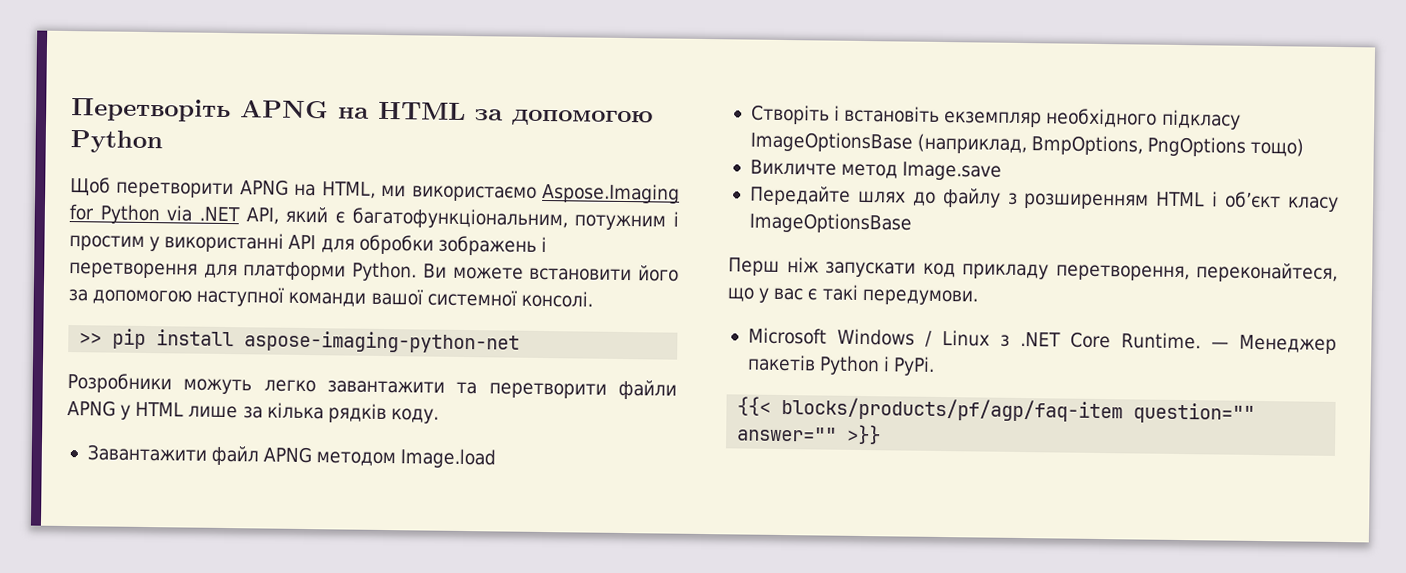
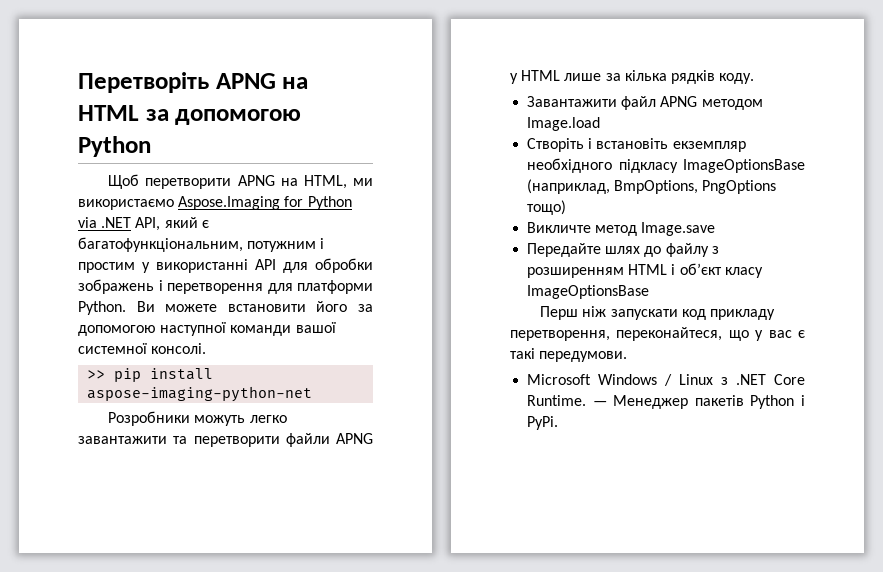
[737,396,1256,424] [737,424,882,445] // {{< blocks/products/pf/agp/faq-item question="" answer="" >}} -> (559, 423) none

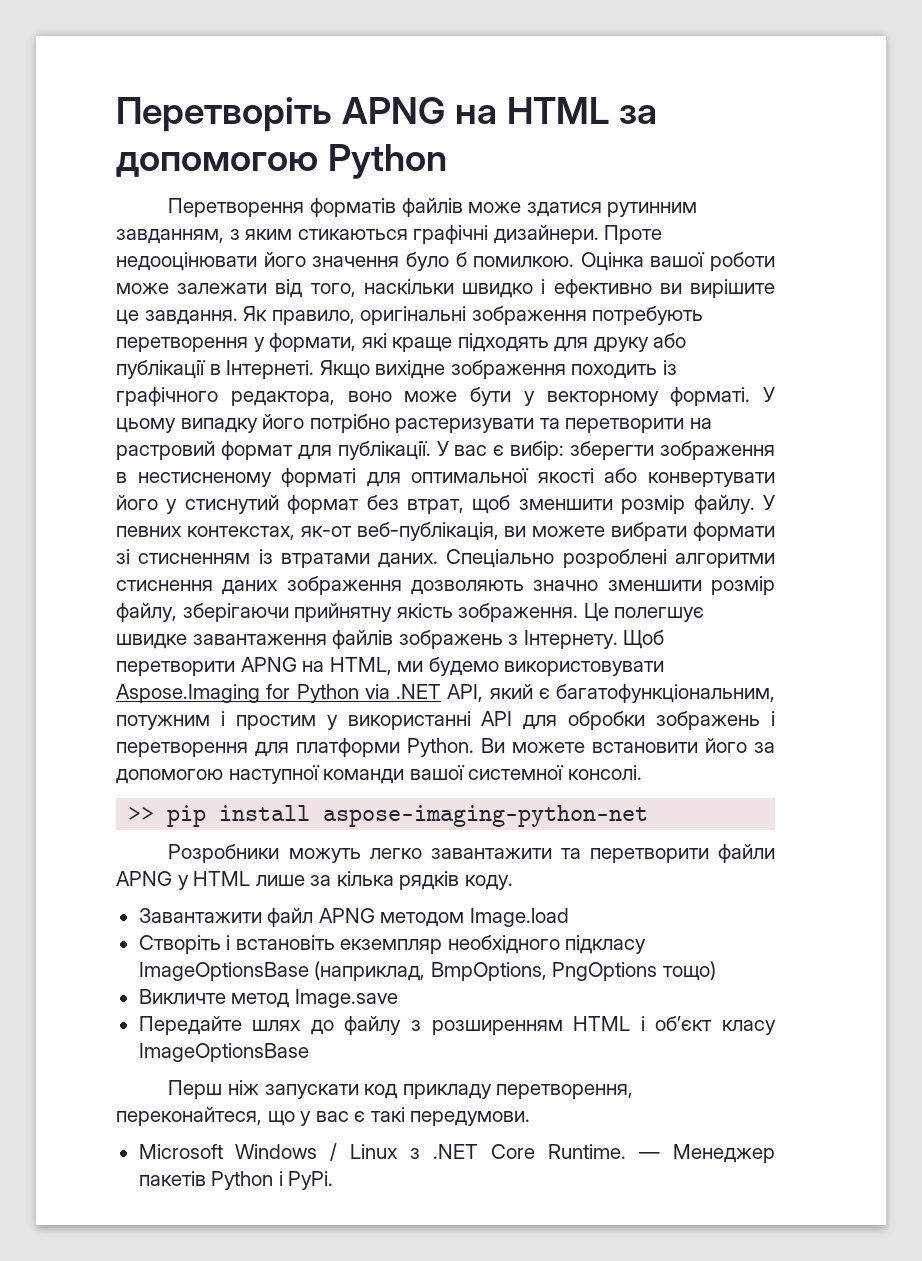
(151, 146) none -> [168,198,698,217] [116,225,663,244] [116,252,775,271] [116,279,775,298] [116,306,704,325] [116,333,687,352] [116,360,677,379] [116,387,775,406] [116,414,712,433] [116,441,776,460] [116,468,775,487] [116,495,775,514] [116,522,775,541] [116,549,775,568] [116,576,775,595] [116,603,705,622] [116,630,618,649] Перетворення форматів файлів може здатися рутинним завданням, з яким стикаються графічні дизайнери. Проте недооцінювати його значення було б помилкою. Оцінка вашої роботи може залежати від того, наскільки швидко і ефективно ви вирішите це завдання. Як правило, оригінальні зображення потребують перетворення у формати, які краще підходять для друку або публікації в Інтернеті. Якщо вихідне зображення походить із графічного редактора, воно може бути у векторному форматі. У цьому випадку його потрібно растеризувати та перетворити на растровий формат для публікації. У вас є вибір: зберегти зображення в нестисненому форматі для оптимальної якості або конвертувати його у стиснутий формат без втрат, щоб зменшити розмір файлу. У певних контекстах, як-от веб-публікація, ви можете вибрати формати зі стисненням із втратами даних. Спеціально розроблені алгоритми стиснення даних зображення дозволяють значно зменшити розмір файлу, зберігаючи прийнятну якість зображення. Це полегшує швидке завантаження файлів зображень з Інтернету.
[78,199,174,210] використаємо -> [428,657,665,676] будемо використовувати

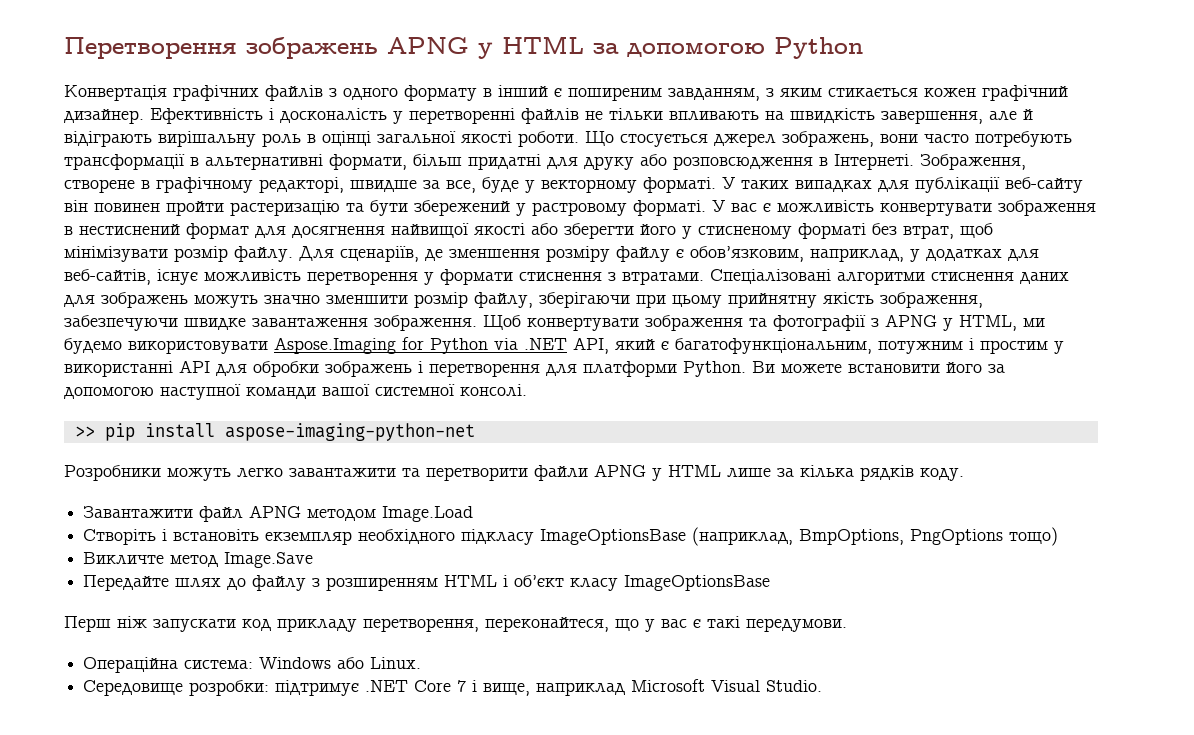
[116,97,497,132] Перетворіть APNG на -> [64,37,493,59] Перетворення зображень APNG у
[168,198,698,217] [116,225,663,244] [116,252,775,271] [116,279,775,298] [116,306,704,325] [116,333,549,352] Перетворення форматів файлів може здатися рутинним завданням, з яким стикаються графічні дизайнери. Проте недооцінювати його значення було б помилкою. Оцінка вашої роботи може залежати від того, наскільки швидко і ефективно ви вирішите це завдання. Як правило, оригінальні зображення потребують перетворення у формати, які краще підходять -> [64,85,1068,101] [64,108,1033,124] [64,131,1072,147] [64,154,541,170] Конвертація графічних файлів з одного формату в інший є поширеним завданням, з яким стикається кожен графічний дизайнер. Ефективність і досконалість у перетворенні файлів не тільки впливають на швидкість завершення, але й відіграють вирішальну роль в оцінці загальної якості роботи. Що стосується джерел зображень, вони часто потребують трансформації в альтернативні формати, більш придатні
[116,360,206,379] публікації -> [673,156,813,170] розповсюдження
[319,360,677,379] [116,387,775,406] [116,414,712,433] [116,441,776,460] [116,468,530,487] Якщо вихідне зображення походить із графічного редактора, воно може бути у векторному форматі. У цьому випадку його потрібно растеризувати та перетворити на растровий формат для публікації. У вас є вибір: зберегти зображення в нестисненому форматі для оптимальної -> [920,154,1026,170] [64,177,1083,193] [64,200,1096,216] [64,223,469,239] Зображення, створене в графічному редакторі, швидше за все, буде у векторному форматі. У таких випадках для публікації веб-сайту він повинен пройти растеризацію та бути збережений у растровому форматі. У вас є можливість конвертувати зображення в нестиснений формат для досягнення найвищої
[647,472,775,487] конвертувати -> [564,223,634,239] зберегти
[184,495,360,514] стиснутий формат -> [698,223,866,239] стисненому форматі
[518,499,613,510] зменшити -> [64,246,168,262] мінімізувати
[762,495,775,510] [116,522,775,541] [116,549,775,568] [116,576,524,595] У певних контекстах, як-от веб-публікація, ви можете вибрати формати зі стисненням із втратами даних. Спеціально розроблені алгоритми стиснення даних зображення дозволяють -> [299,246,1039,262] [64,269,1069,285] [64,292,258,308] Для сценаріїв, де зменшення розміру файлу є обов’язковим, наприклад, у додатках для веб-сайтів, існує можливість перетворення у формати стиснення з втратами. Спеціалізовані алгоритми стиснення даних для зображень можуть
[294,603,705,622] [116,630,665,649] [116,657,325,676] прийнятну якість зображення. Це полегшує швидке завантаження файлів зображень з Інтернету. Щоб перетворити APNG на -> [636,292,983,308] [64,314,953,331] при цьому прийнятну якість зображення, забезпечуючи швидке завантаження зображення. Щоб конвертувати зображення та фотографії з APNG у
[469,908,569,927] Image.load -> [382,506,474,522] Image.Load
[294,989,398,1008] Image.save -> [224,552,314,568] Image.Save
[138,1143,776,1163] [138,1171,334,1190] Microsoft Windows / Linux з .NET Core Runtime. — Менеджер пакетів Python і PyPi. -> [83,657,422,673] [83,679,823,696] Операційна система: Windows або Linux. // Середовище розробки: підтримує .NET Core 7 і вище, наприклад Microsoft Visual Studio.

